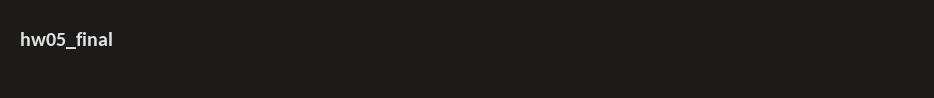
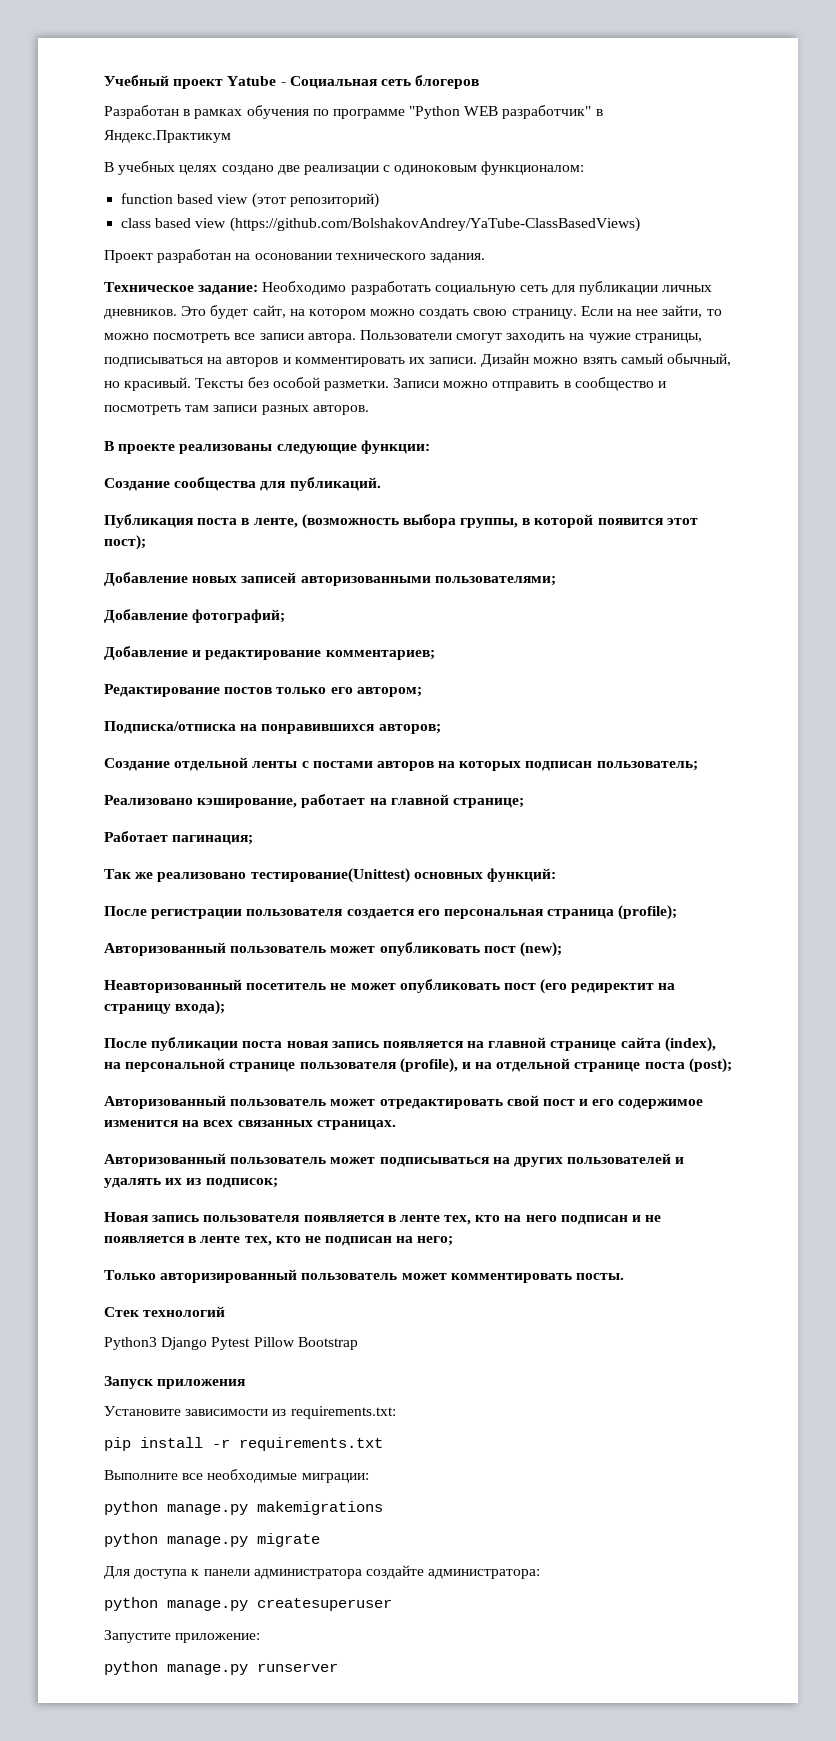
[20,32,113,49] hw05_final -> [104,75,480,89] [104,105,603,119] [104,130,231,143] [104,161,585,175] [121,193,379,208] [121,217,640,232] [104,249,485,263] [104,281,713,295] [104,305,722,319] [104,330,702,343] [104,353,732,367] [104,377,667,391] [104,405,369,415] [104,440,430,454] [104,477,381,491] [104,514,698,529] [104,535,146,550] [104,572,556,586] [104,609,286,623] [104,646,435,660] [104,684,422,697] [104,721,441,734] [104,757,698,771] [104,794,524,808] [104,831,254,845] [104,868,556,883] [104,905,678,920] [104,942,562,957] [104,979,676,994] [104,1000,226,1015] [104,1037,716,1052] [104,1058,732,1073] [104,1095,704,1109] [104,1120,396,1130] [104,1153,685,1167] [104,1178,278,1188] [104,1212,662,1225] [104,1236,454,1246] [104,1269,624,1283] [104,1306,226,1317] [104,1337,358,1350] [104,1376,246,1389] [104,1406,396,1419] [104,1437,383,1451] [104,1469,369,1483] [104,1501,383,1515] [104,1533,320,1547] [104,1565,541,1579] [104,1597,392,1611] [104,1630,261,1643] [104,1661,338,1675] Учебный проект Yatube - Социальная сеть блогеров // Разработан в рамках обучения по программе "Python WEB разработчик" в Яндекс.Практикум // В учебных целях создано две реализации с одиноковым функционалом: // function based view (этот репозиторий) // class based view (https://github.com/BolshakovAndrey/YaTube-ClassBasedViews) // Проект разработан на осоновании технического задания. // Техническое задание: Необходимо разработать социальную сеть для публикации личных дневников. Это будет сайт, на котором можно создать свою страницу. Если на нее зайти, то можно посмотреть все записи автора. Пользователи смогут заходить на чужие страницы, подписываться на авторов и комментировать их записи. Дизайн можно взять самый обычный, но красивый. Тексты без особой разметки. Записи можно отправить в сообщество и посмотреть там записи разных авторов. // В проекте реализованы следующие функции: // Создание сообщества для публикаций. // Публикация поста в ленте, (возможность выбора группы, в которой появится этот пост); // Добавление новых записей авторизованными пользователями; // Добавление фотографий; // Добавление и редактирование комментариев; // Редактирование постов только его автором; // Подписка/отписка на понравившихся авторов; // Создание отдельной ленты с постами авторов на которых подписан пользователь; // Реализовано кэширование, работает на главной странице; // Работает пагинация; // Так же реализовано тестирование(Unittest) основных функций: // После регистрации пользователя создается его персональная страница (profile); // Авторизованный пользователь может опубликовать пост (new); // Неавторизованный посетитель не может опубликовать пост (его редиректит на страницу входа); // После публикации поста новая запись появляется на главной странице сайта (index), на персональной странице пользователя (profile), и на отдельной странице поста (post); // Авторизованный пользователь может отредактировать свой пост и его содержимое изменится на всех связанных страницах. // Авторизованный пользователь может подписываться на других пользователей и удалять их из подписок; // Новая запись пользователя появляется в ленте тех, кто на него подписан и не появляется в ленте тех, кто не подписан на него; // Только авторизированный пользователь может комментировать посты. // Стек технологий // Python3 Django Pytest Pillow Bootstrap // Запуск приложения // Установите зависимости из requirements.txt: // pip install -r requirements.txt // Выполните все необходимые миграции: // python manage.py makemigrations // python manage.py migrate // Для доступа к панели администратора создайте администратора: // python manage.py createsuperuser // Запустите приложение: // python manage.py runserver

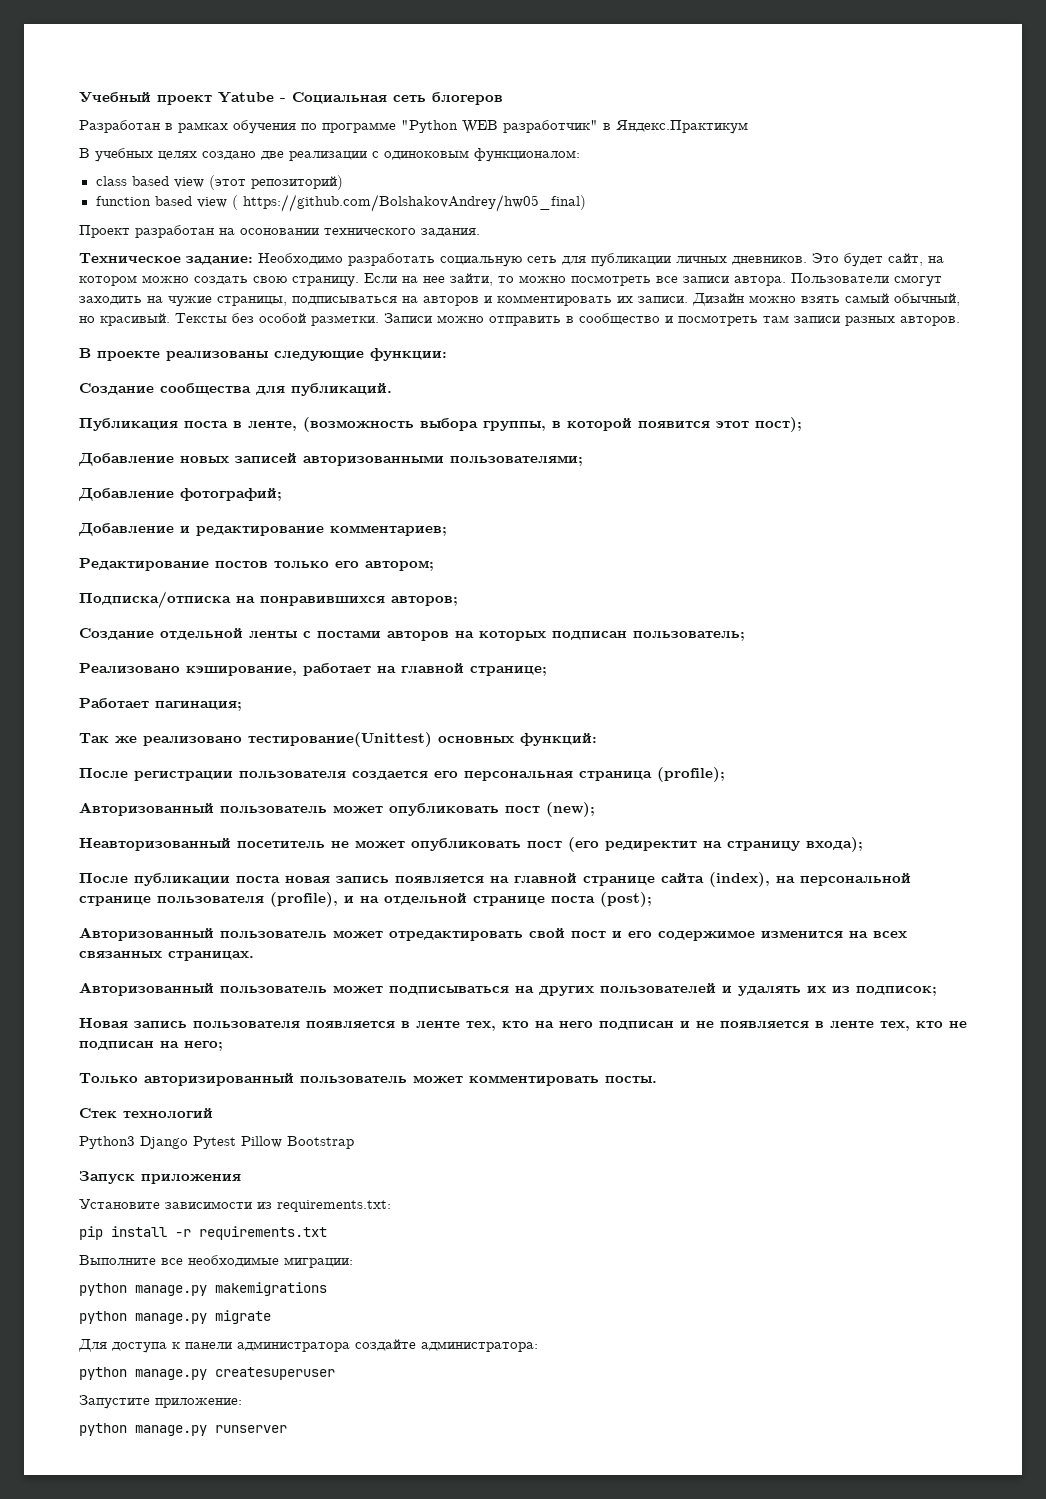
[121,193,174,204] function -> [95,176,127,186] class
[121,217,640,232] class based view (https://github.com/BolshakovAndrey/YaTube-ClassBasedViews) -> [95,194,586,212] function based view ( https://github.com/BolshakovAndrey/hw05_final)

